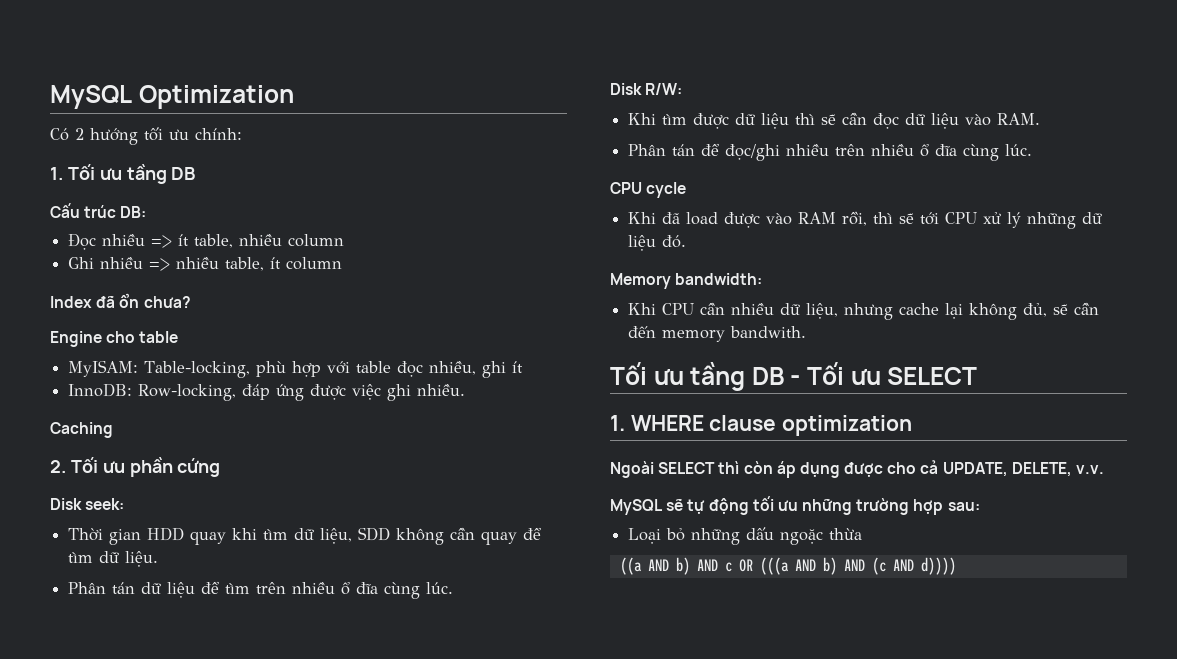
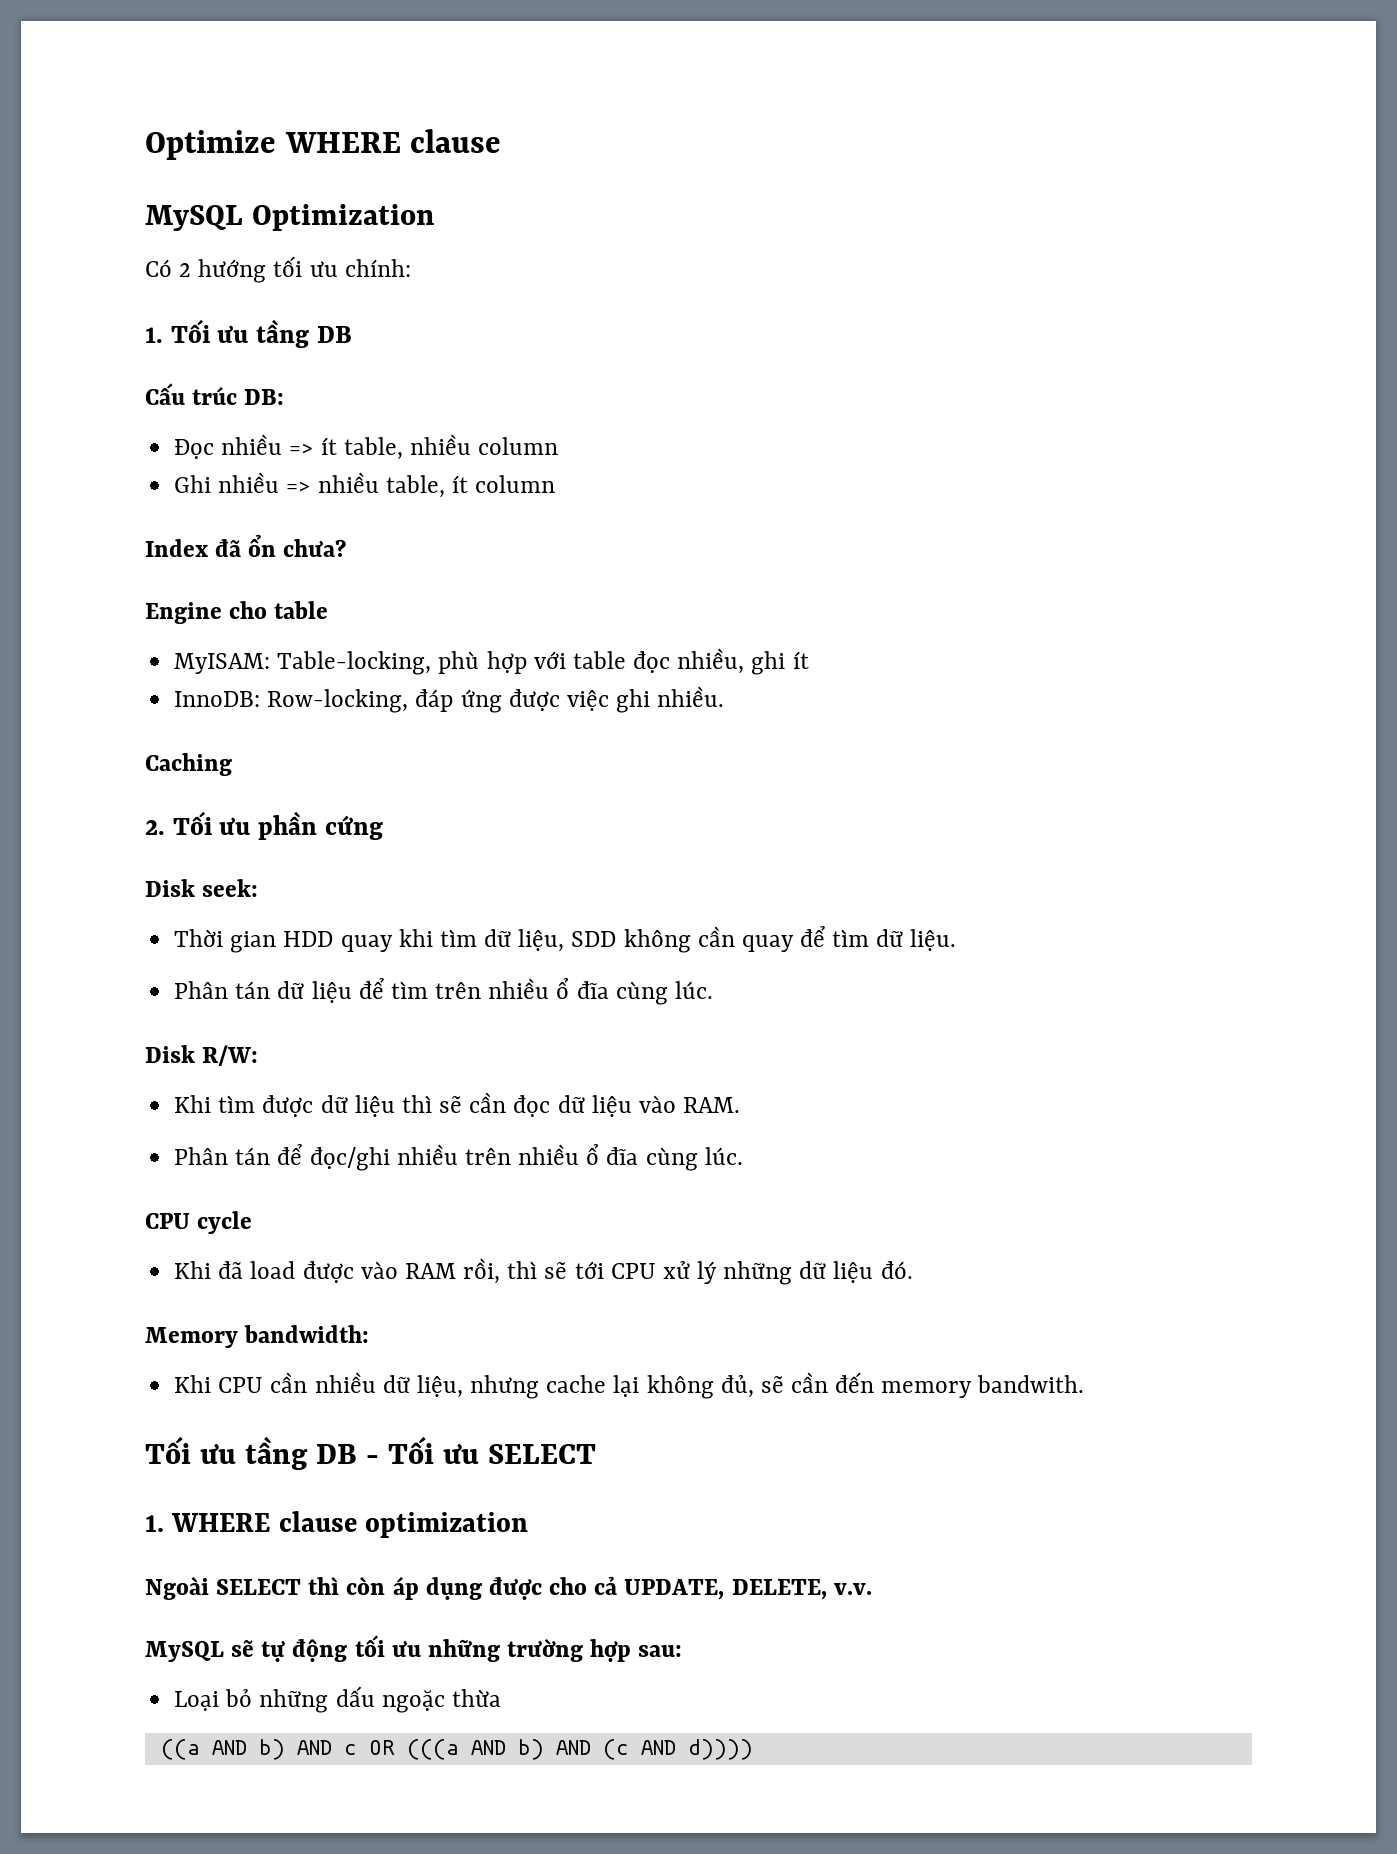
(50, 97) none -> [145,129,502,160] Optimize WHERE clause //

